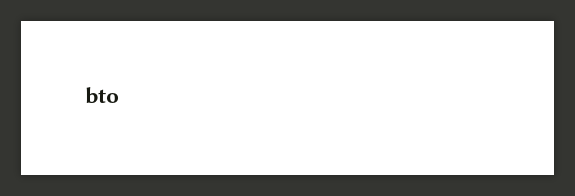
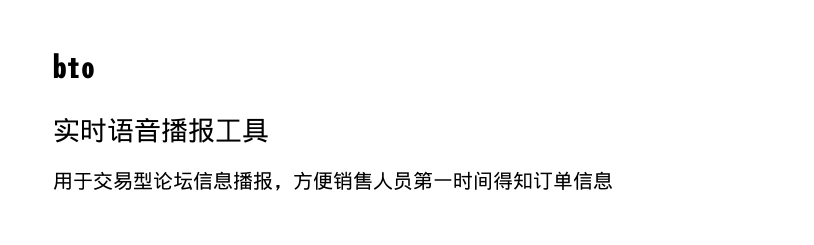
(119, 95) none -> [53,117,269,143] [53,171,613,191] // 实时语音播报工具 // 用于交易型论坛信息播报，方便销售人员第一时间得知订单信息

